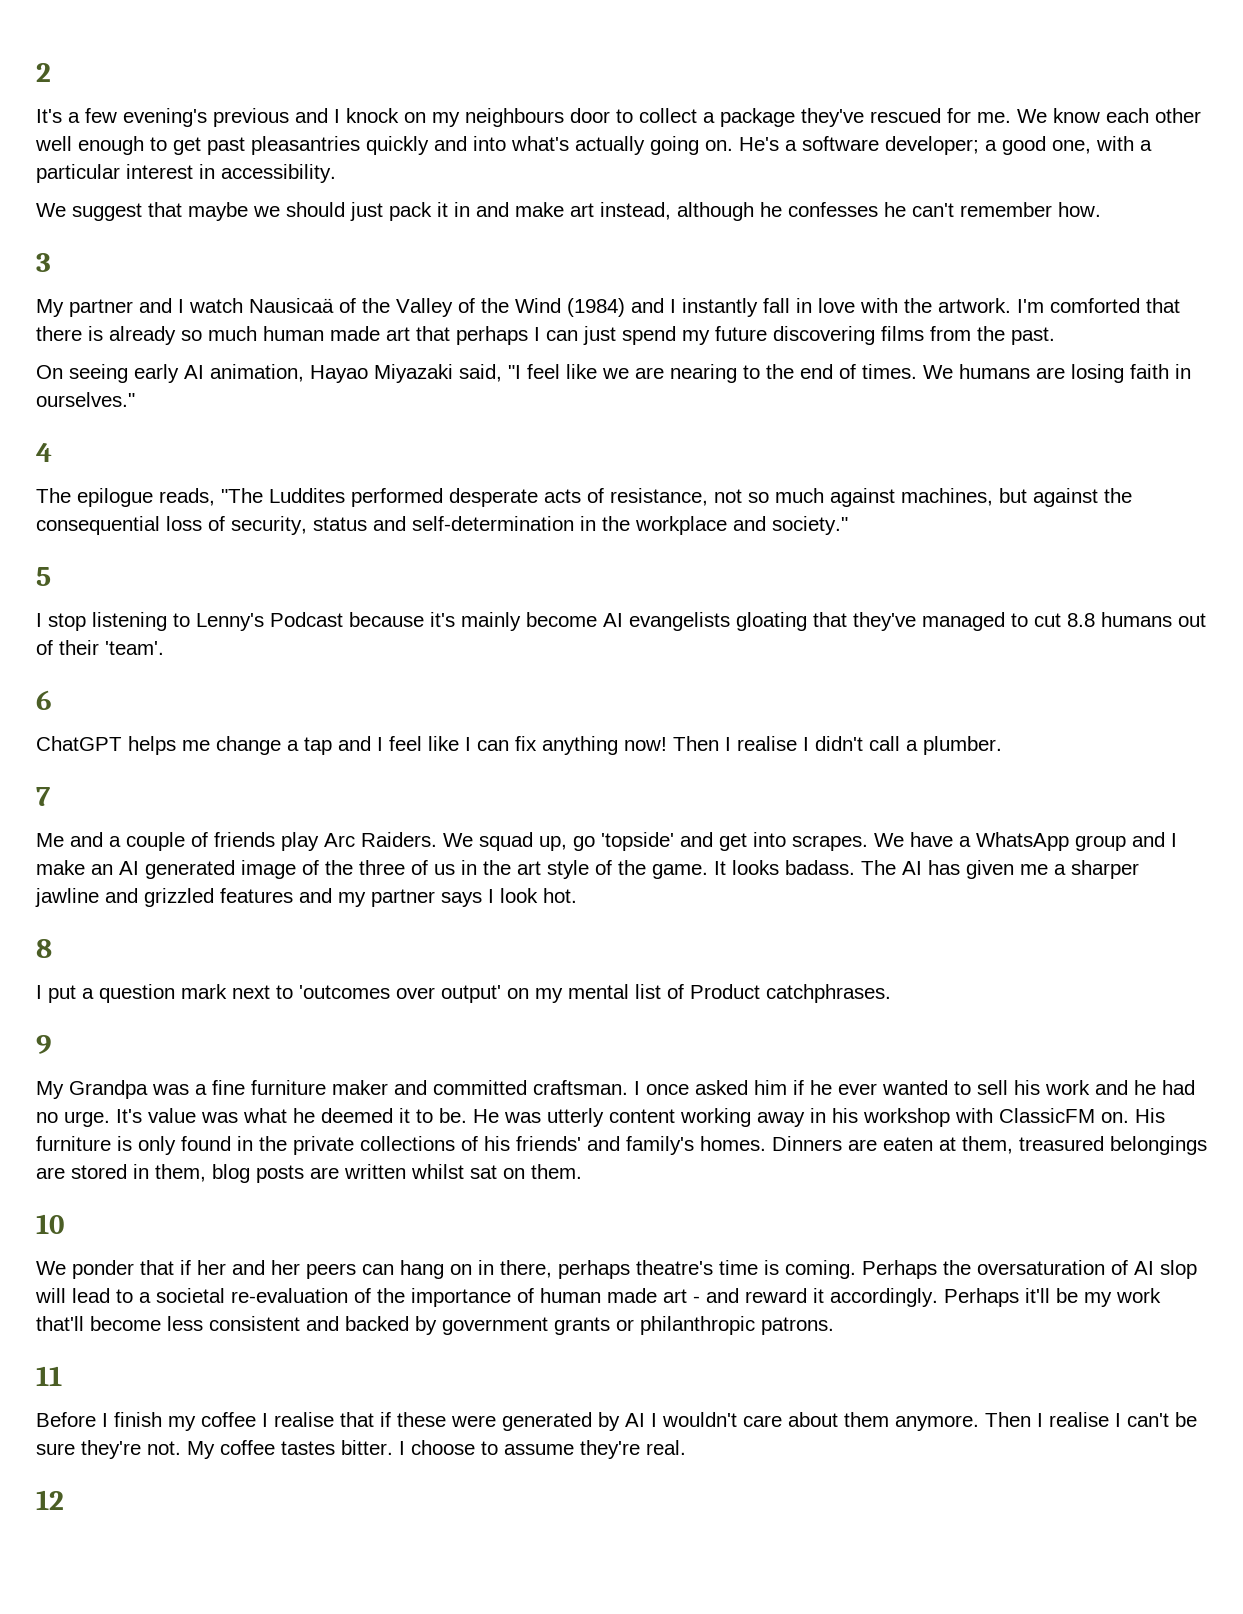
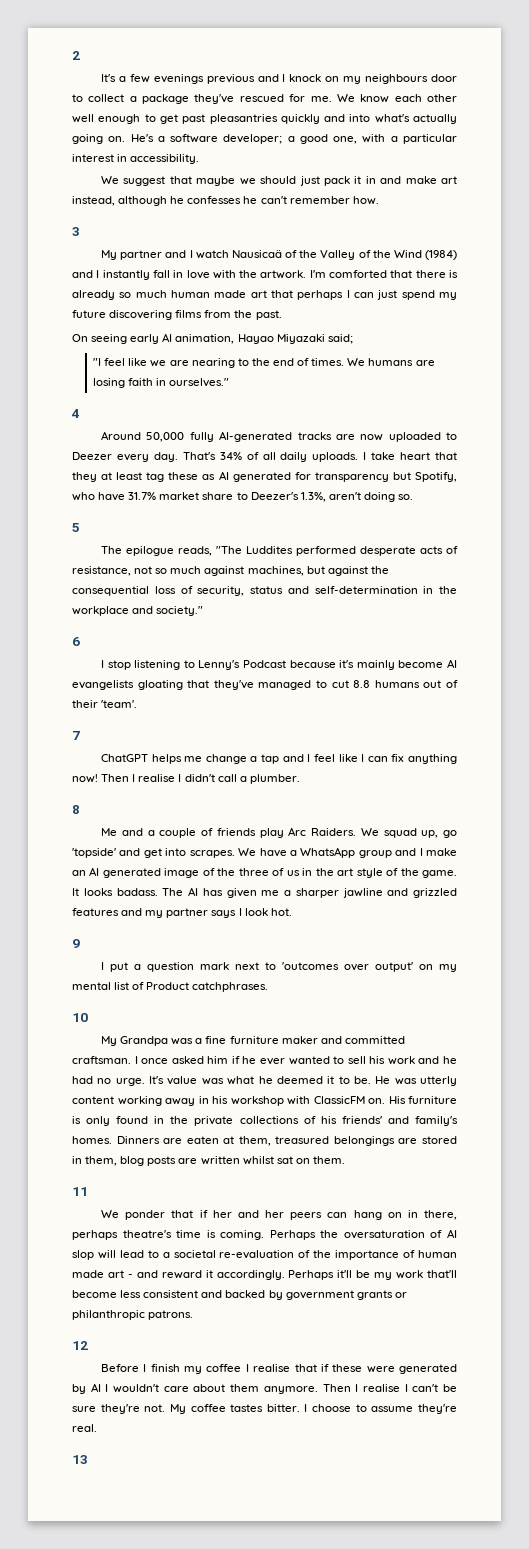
[123,108,207,127] evening's -> [153,74,204,84] evenings
[459,364,502,382] said, -> [327,334,353,344] said; //
(52, 452) none -> [100,431,457,442] [72,452,457,462] [72,471,457,482] [72,492,414,502] [72,523,80,532] // Around 50,000 fully AI-generated tracks are now uploaded to Deezer every day. That's 34% of all daily uploads. I take heart that they at least tag these as AI generated for transparency but Spotify, who have 31.7% market share to Deezer's 1.3%, aren't doing so. // 5
[36,567,51,586] 5 -> [72,637,80,646] 6
[36,690,52,710] 6 -> [72,731,80,740] 7
[36,787,51,806] 7 -> [72,805,80,814] 8
[36,939,52,958] 8 -> [72,939,80,948] 9
[36,1035,51,1054] 9 -> [72,1013,88,1022] 10
[36,1214,64,1234] 10 -> [72,1187,88,1196] 11
[36,1366,62,1386] 11 -> [72,1341,88,1350] 12
[36,1490,64,1510] 12 -> [72,1455,88,1464] 13

